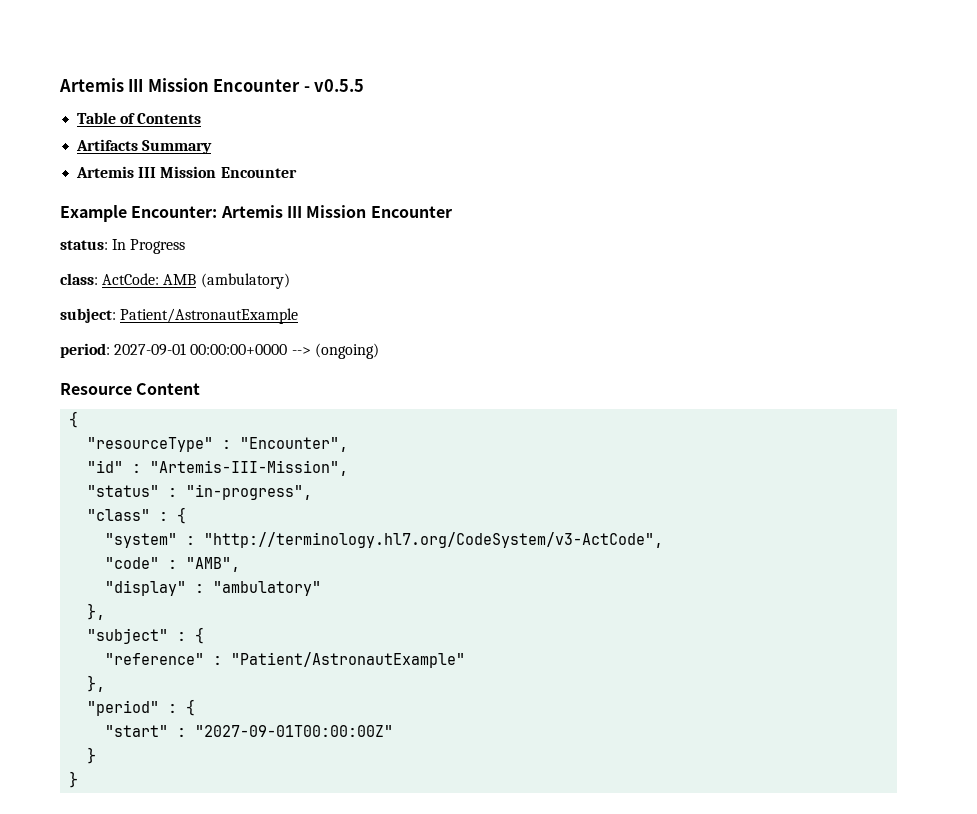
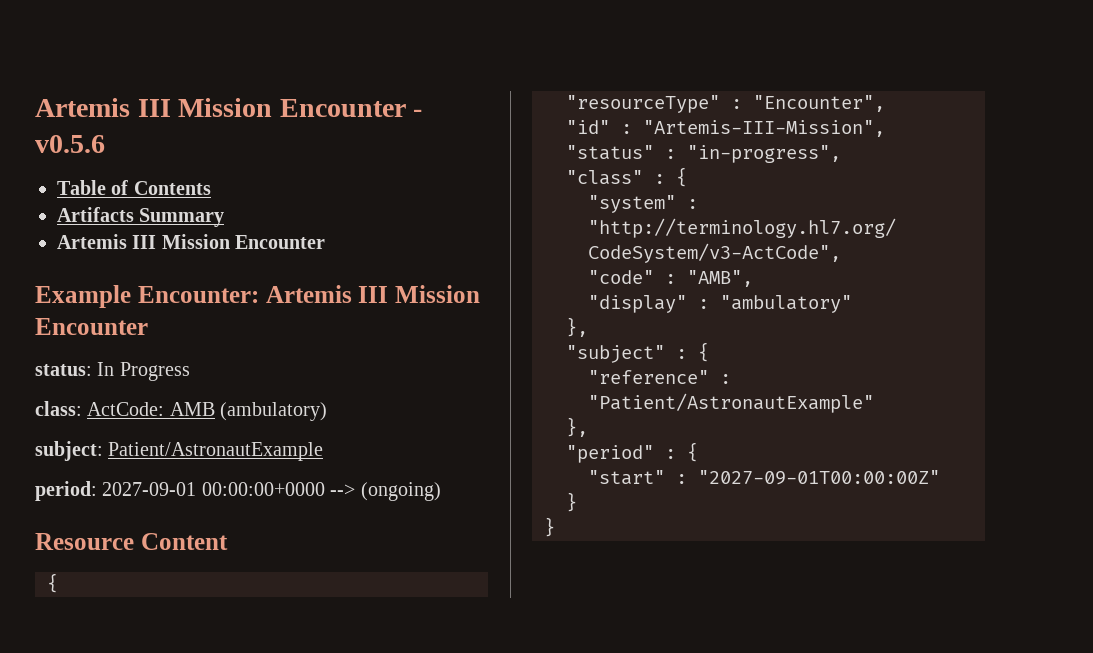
[314,79,365,92] v0.5.5 -> [35,135,105,153] v0.5.6

